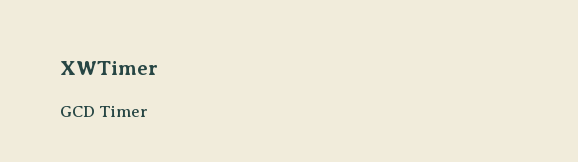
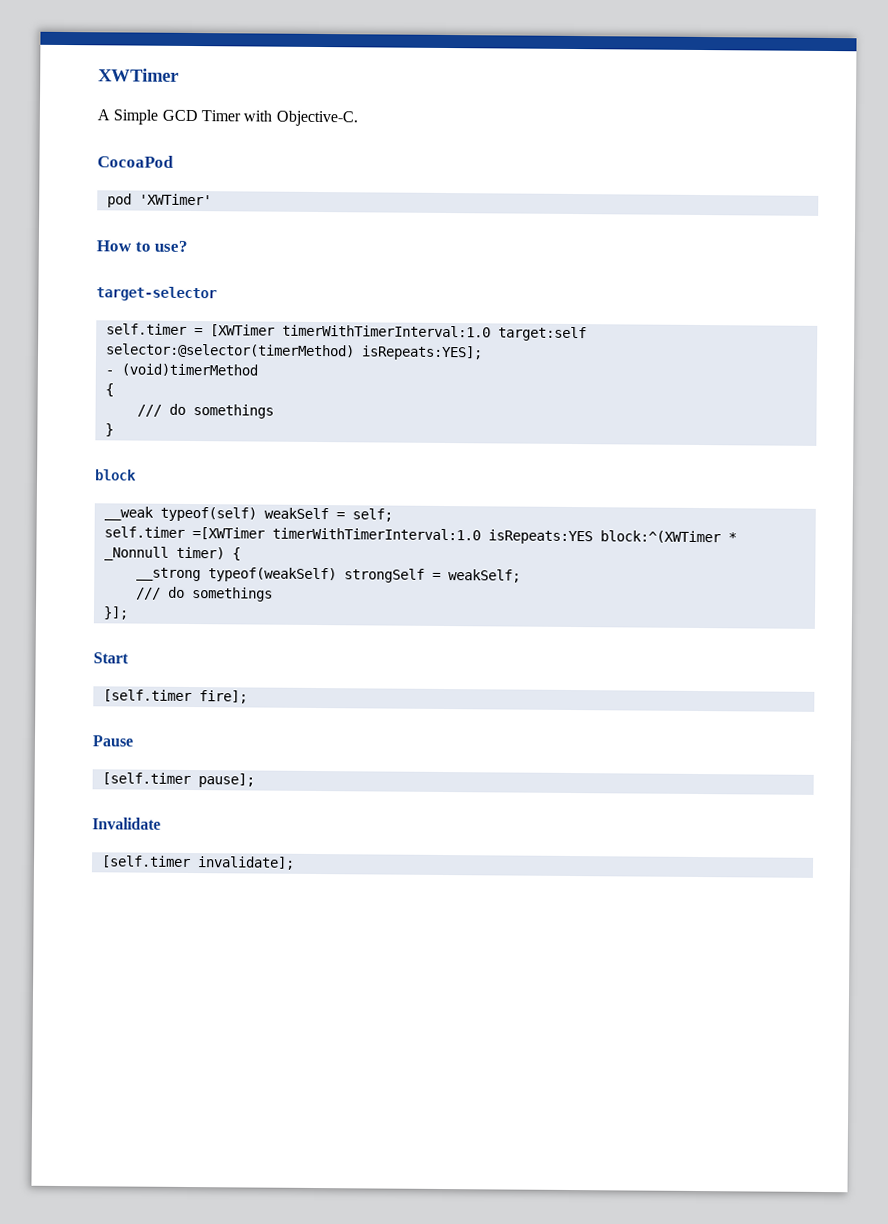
[60,105,149,117] GCD Timer -> [97,109,358,127] [97,155,174,168] [106,193,212,208] [96,240,189,252] [96,286,217,302] [105,323,587,342] [104,343,483,361] [104,363,258,377] [104,383,114,397] [136,403,274,419] [104,423,114,437] [95,469,137,481] [103,506,393,522] [103,526,737,545] [103,546,241,561] [135,567,521,583] [135,586,273,602] [102,606,129,620] [93,652,129,664] [102,689,248,704] [92,735,134,747] [101,772,255,788] [92,817,161,830] [100,855,295,870] A Simple GCD Timer with Objective-C. // CocoaPod // pod 'XWTimer' // How to use? // target-selector // self.timer = [XWTimer timerWithTimerInterval:1.0 target:self selector:@selector(timerMethod) isRepeats:YES]; // - (void)timerMethod // { // /// do somethings // } // block // __weak typeof(self) weakSelf = self; // self.timer =[XWTimer timerWithTimerInterval:1.0 isRepeats:YES block:^(XWTimer * _Nonnull timer) { // __strong typeof(weakSelf) strongSelf = weakSelf; // /// do somethings // }]; // Start // [self.timer fire]; // Pause // [self.timer pause]; // Invalidate // [self.timer invalidate];

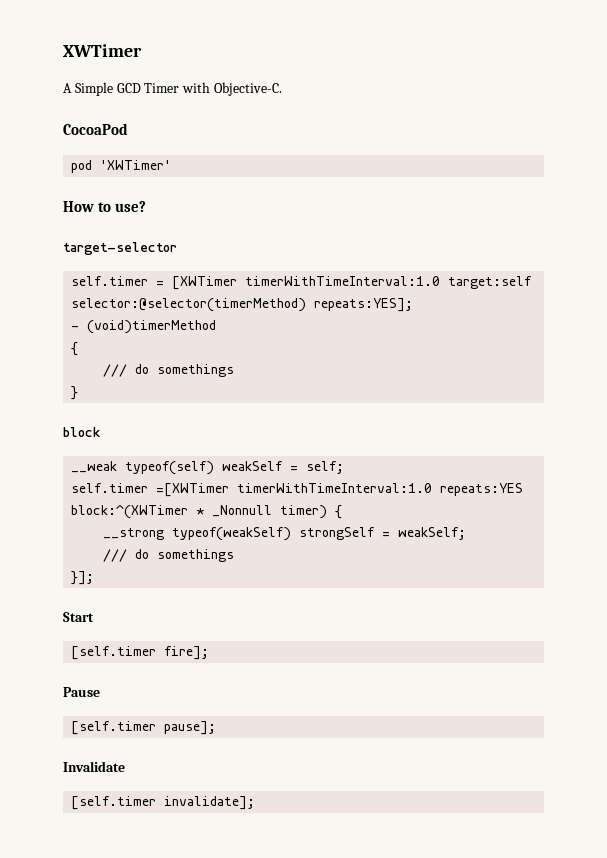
[281,324,491,338] timerWithTimerInterval:1.0 -> [245,276,441,286] timerWithTimeInterval:1.0
[360,345,483,361] isRepeats:YES]; -> [314,298,414,312] repeats:YES];
[271,527,593,545] timerWithTimerInterval:1.0 isRepeats:YES -> [237,483,524,496] timerWithTimeInterval:1.0 repeats:YES

